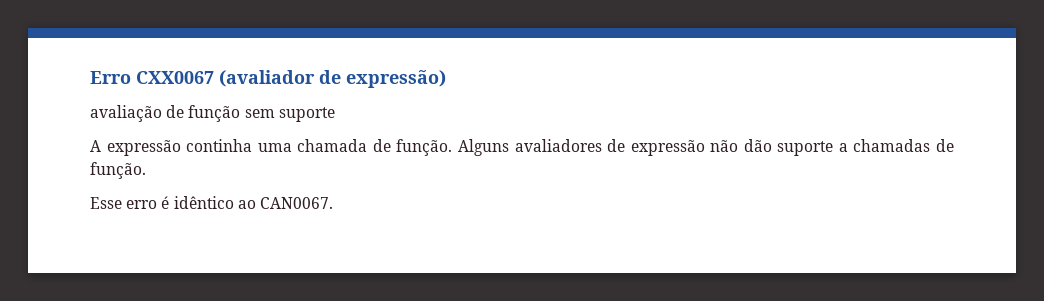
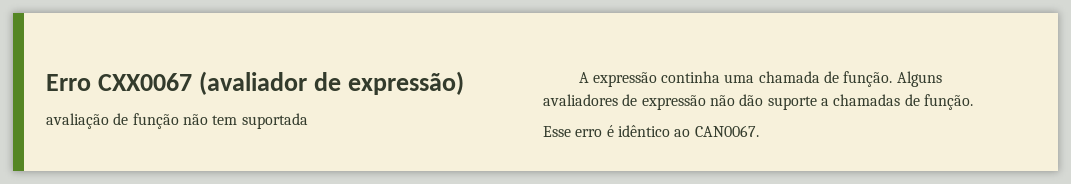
[244,107,335,122] sem suporte -> [182,113,308,129] não tem suportada

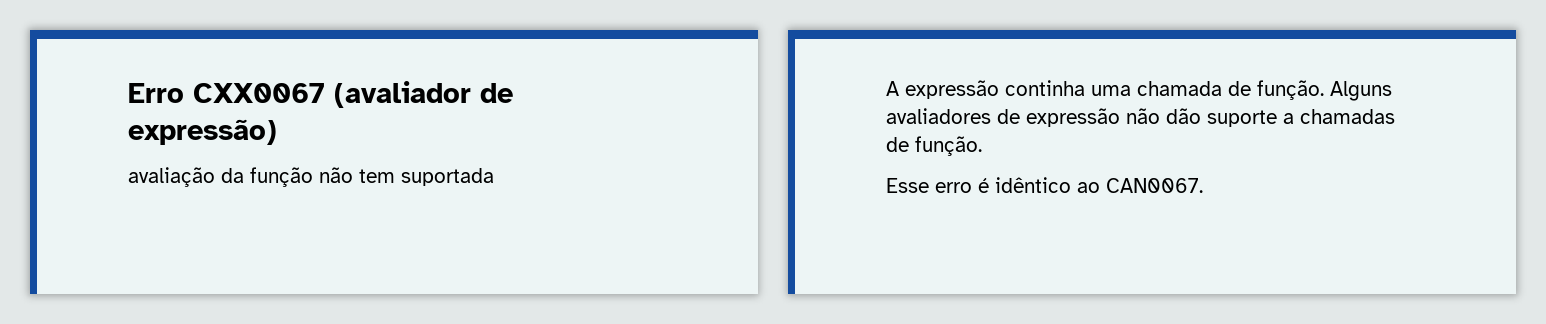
[113,113,129,125] de -> [221,168,244,183] da

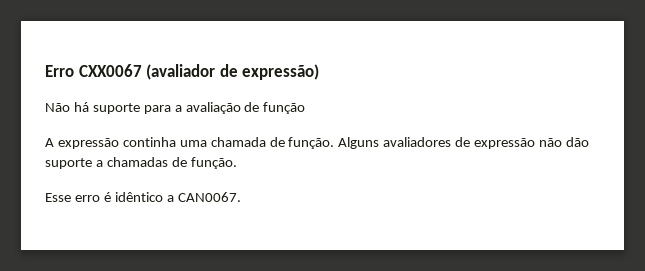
[128,167,494,187] avaliação da função não tem suportada -> [45,102,306,114] Não há suporte para a avaliação de função
[1077,182,1100,193] ao -> [166,195,174,202] a

